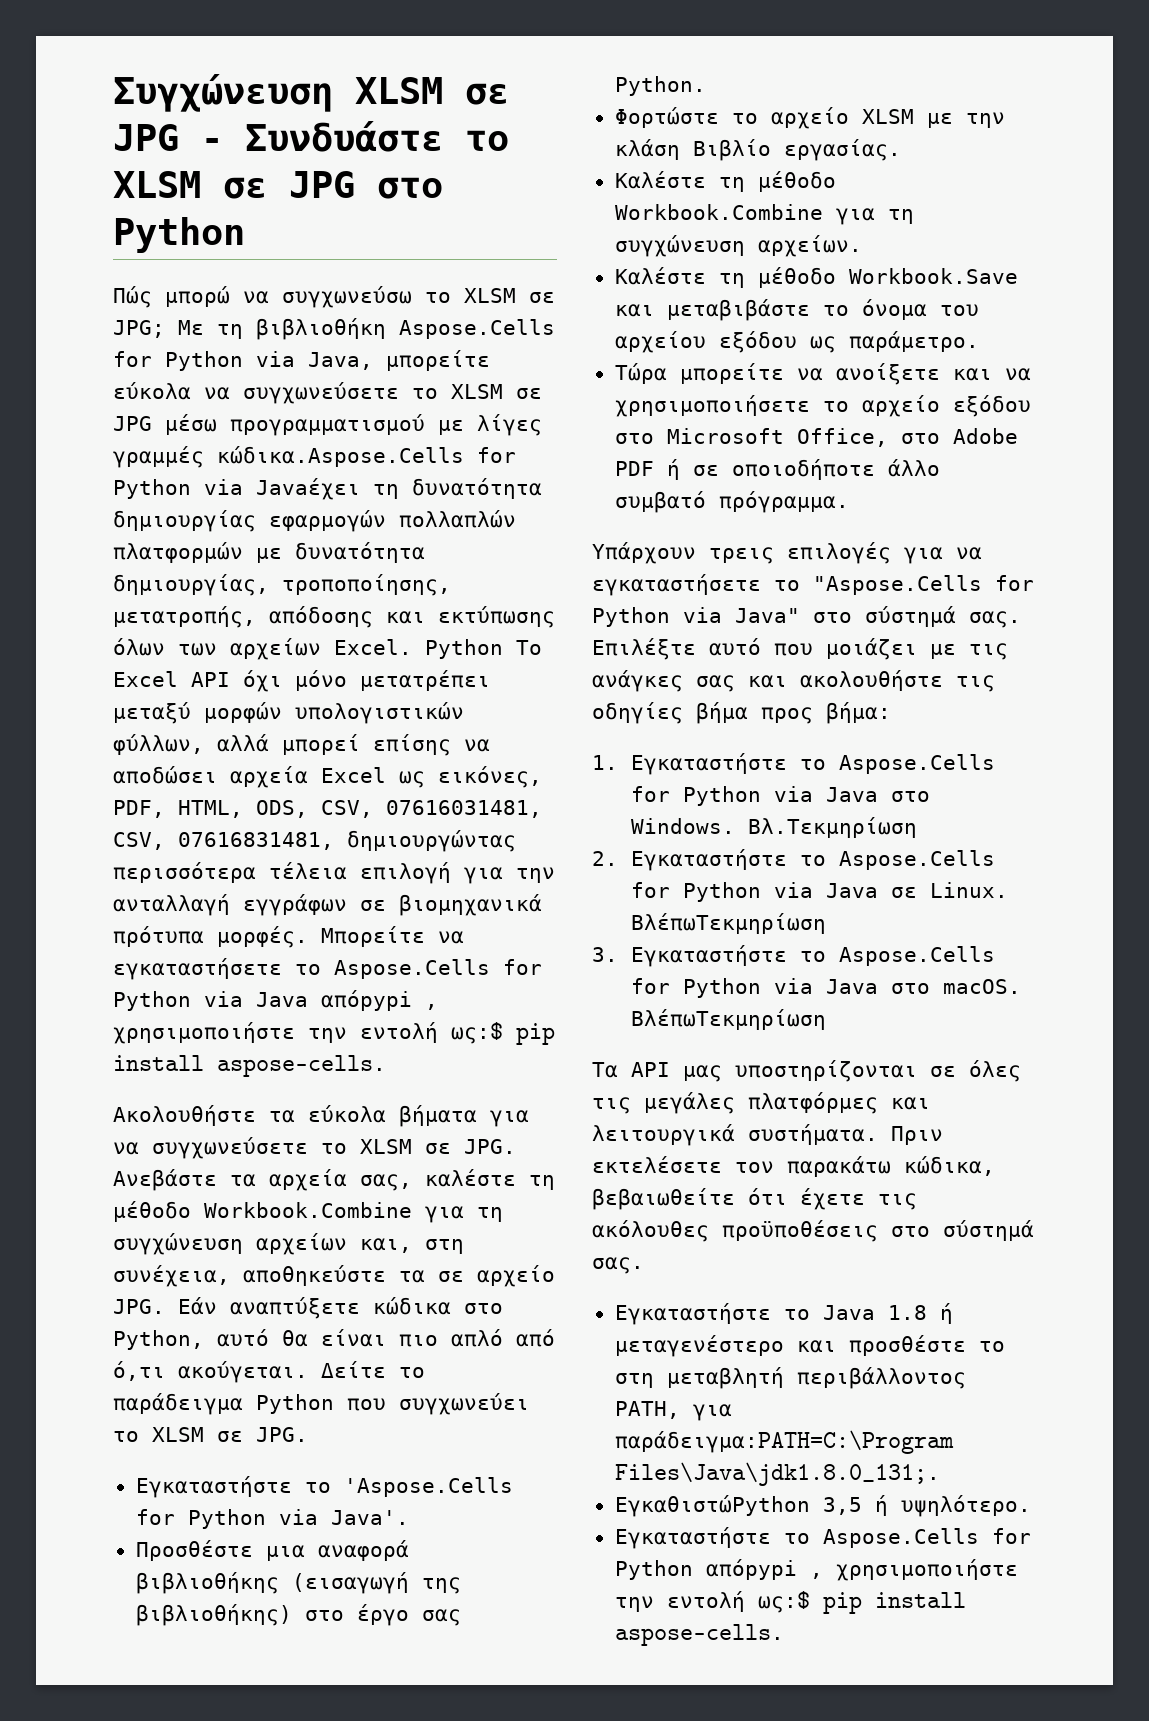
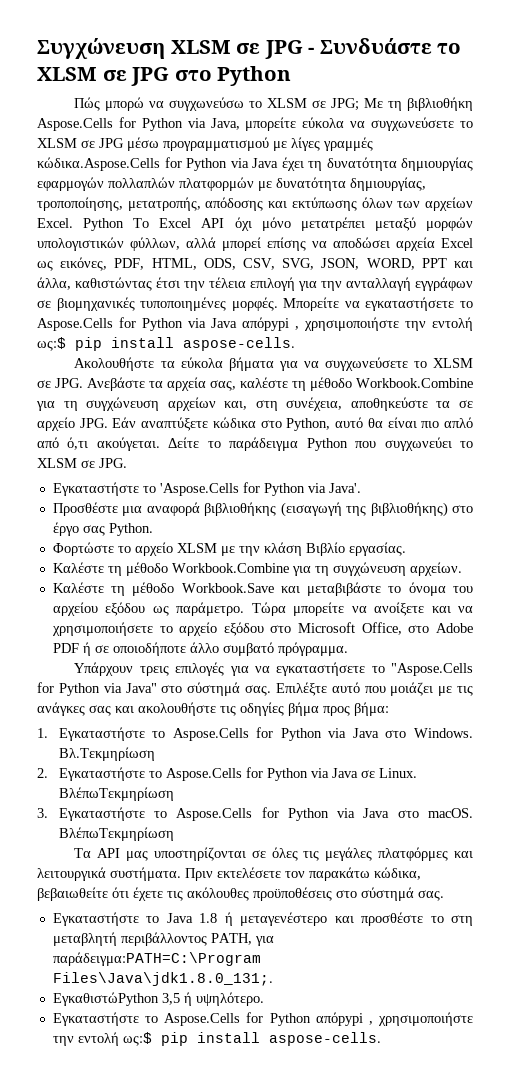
[256,478,360,500] Javaέχει -> [252,157,304,171] Java έχει
[386,800,542,818] [113,830,516,852] [113,862,256,883] 07616031481, CSV, 07616831481, δημιουργώντας περισσότερα -> [282,258,473,270] [37,277,205,291] SVG, JSON, WORD, PPT και άλλα, καθιστώντας έτσι την
[399,894,542,916] [113,926,204,947] βιομηχανικά πρότυπα -> [56,297,227,311] βιομηχανικές τυποποιημένες
(979, 341) // -> (245, 609) none

